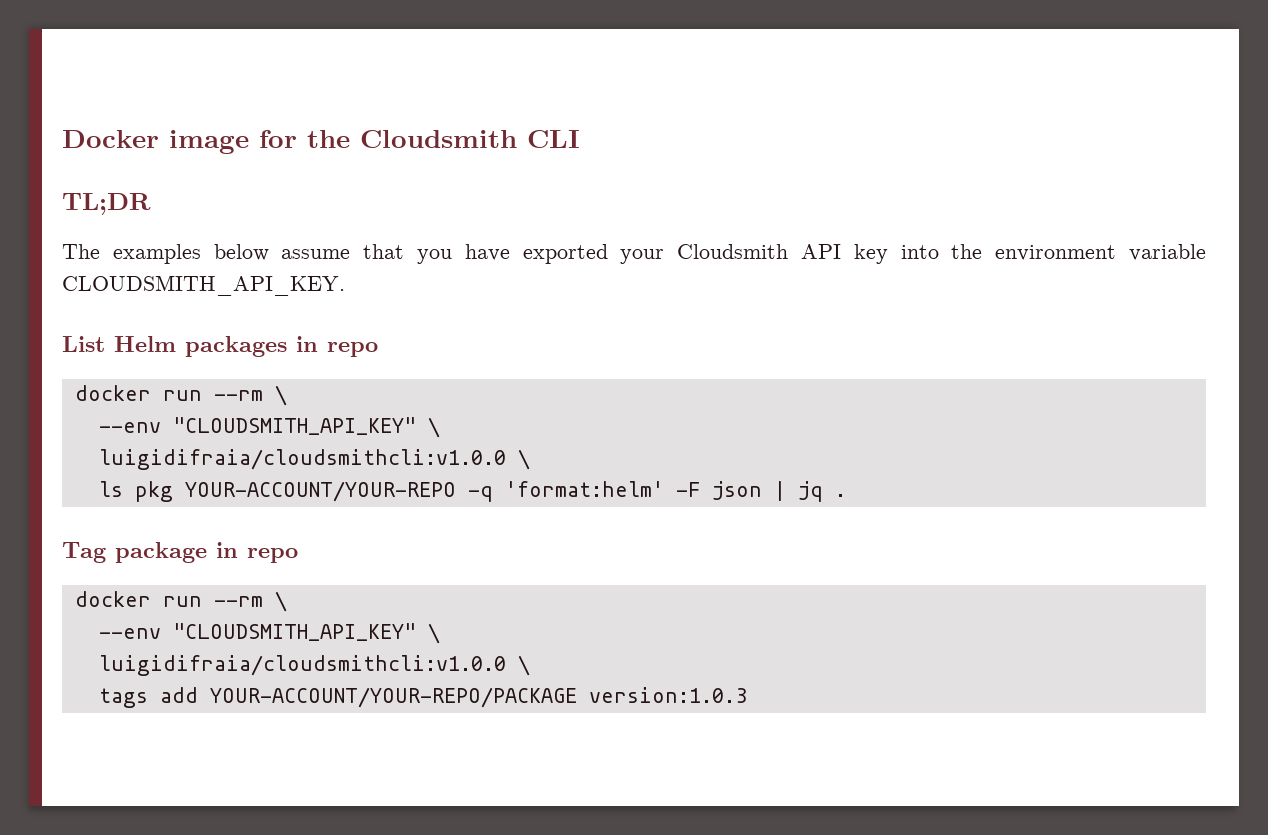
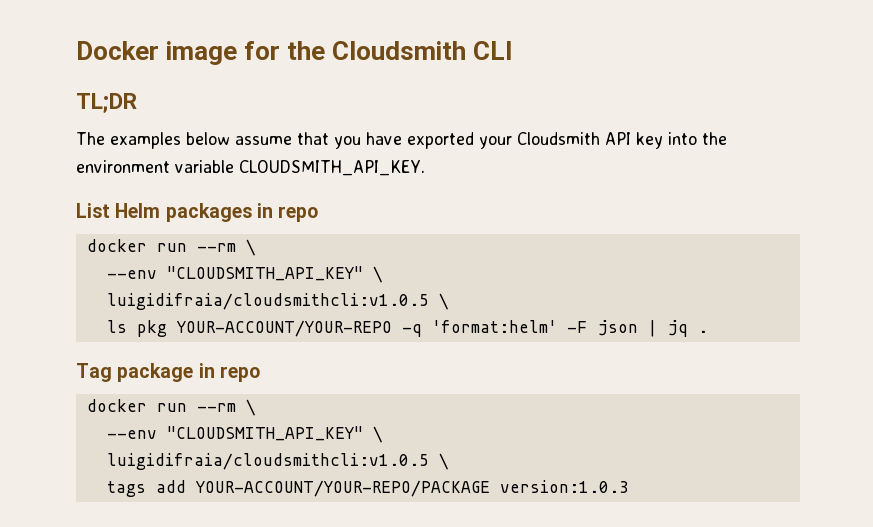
[98,449,506,470] luigidifraia/cloudsmithcli:v1.0.0 -> [106,293,429,310] luigidifraia/cloudsmithcli:v1.0.5
[98,655,506,676] luigidifraia/cloudsmithcli:v1.0.0 -> [106,453,429,470] luigidifraia/cloudsmithcli:v1.0.5

